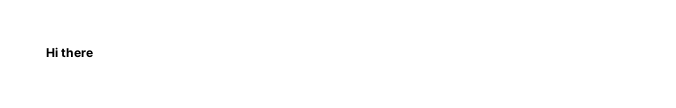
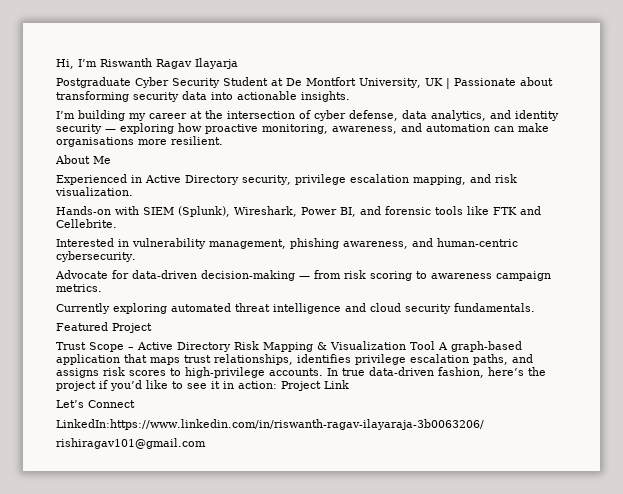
[46,47,94,58] Hi there -> [56,58,238,69] [56,77,553,89] [56,91,350,102] [56,110,559,121] [56,123,549,134] [56,136,223,147] [55,155,111,164] [56,174,517,185] [55,187,133,196] [56,206,541,217] [56,219,117,228] [56,238,518,249] [56,251,136,262] [55,270,551,281] [56,284,102,292] [56,303,535,314] [56,322,152,333] [56,341,522,352] [56,354,533,365] [56,367,546,378] [56,380,349,391] [56,400,135,408] [56,419,484,430] [56,438,206,449] Hi, I’m Riswanth Ragav Ilayarja // Postgraduate Cyber Security Student at De Montfort University, UK | Passionate about transforming security data into actionable insights. // I’m building my career at the intersection of cyber defense, data analytics, and identity security — exploring how proactive monitoring, awareness, and automation can make organisations more resilient. // About Me // Experienced in Active Directory security, privilege escalation mapping, and risk visualization. // Hands-on with SIEM (Splunk), Wireshark, Power BI, and forensic tools like FTK and Cellebrite. // Interested in vulnerability management, phishing awareness, and human-centric cybersecurity. // Advocate for data-driven decision-making — from risk scoring to awareness campaign metrics. // Currently exploring automated threat intelligence and cloud security fundamentals. // Featured Project // Trust Scope – Active Directory Risk Mapping & Visualization Tool A graph-based application that maps trust relationships, identifies privilege escalation paths, and assigns risk scores to high-privilege accounts. In true data-driven fashion, here’s the project if you’d like to see it in action: Project Link // Let’s Connect // LinkedIn:https://www.linkedin.com/in/riswanth-ragav-ilayaraja-3b0063206/ // rishiragav101@gmail.com

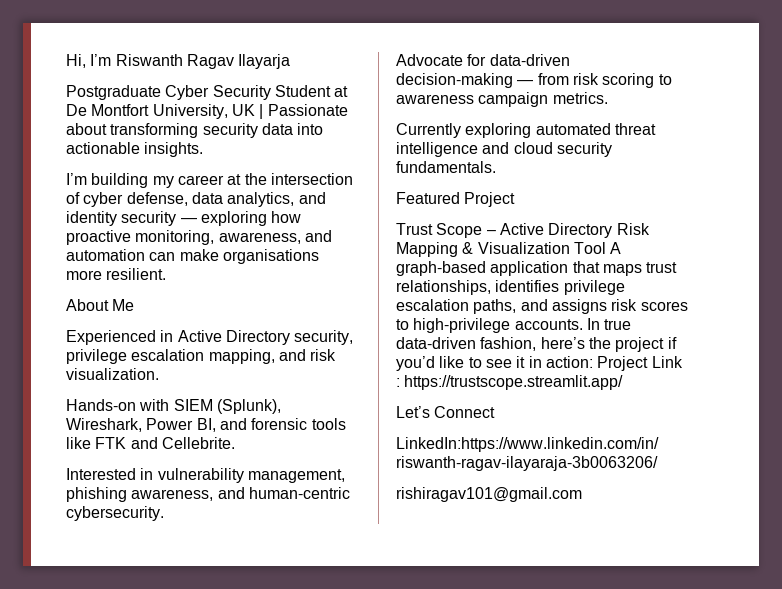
(349, 384) none -> [396,375,624,390] : https://trustscope.streamlit.app/

